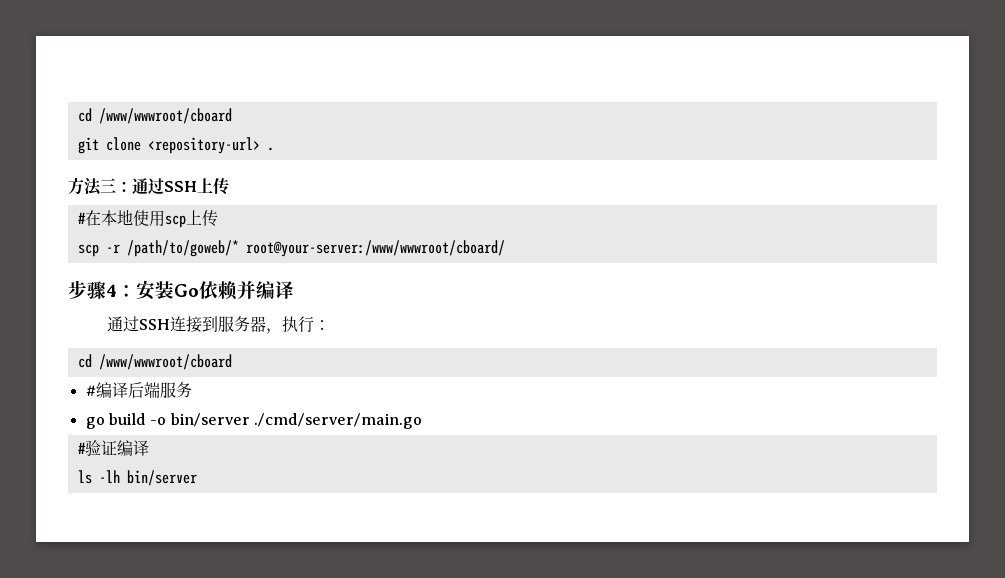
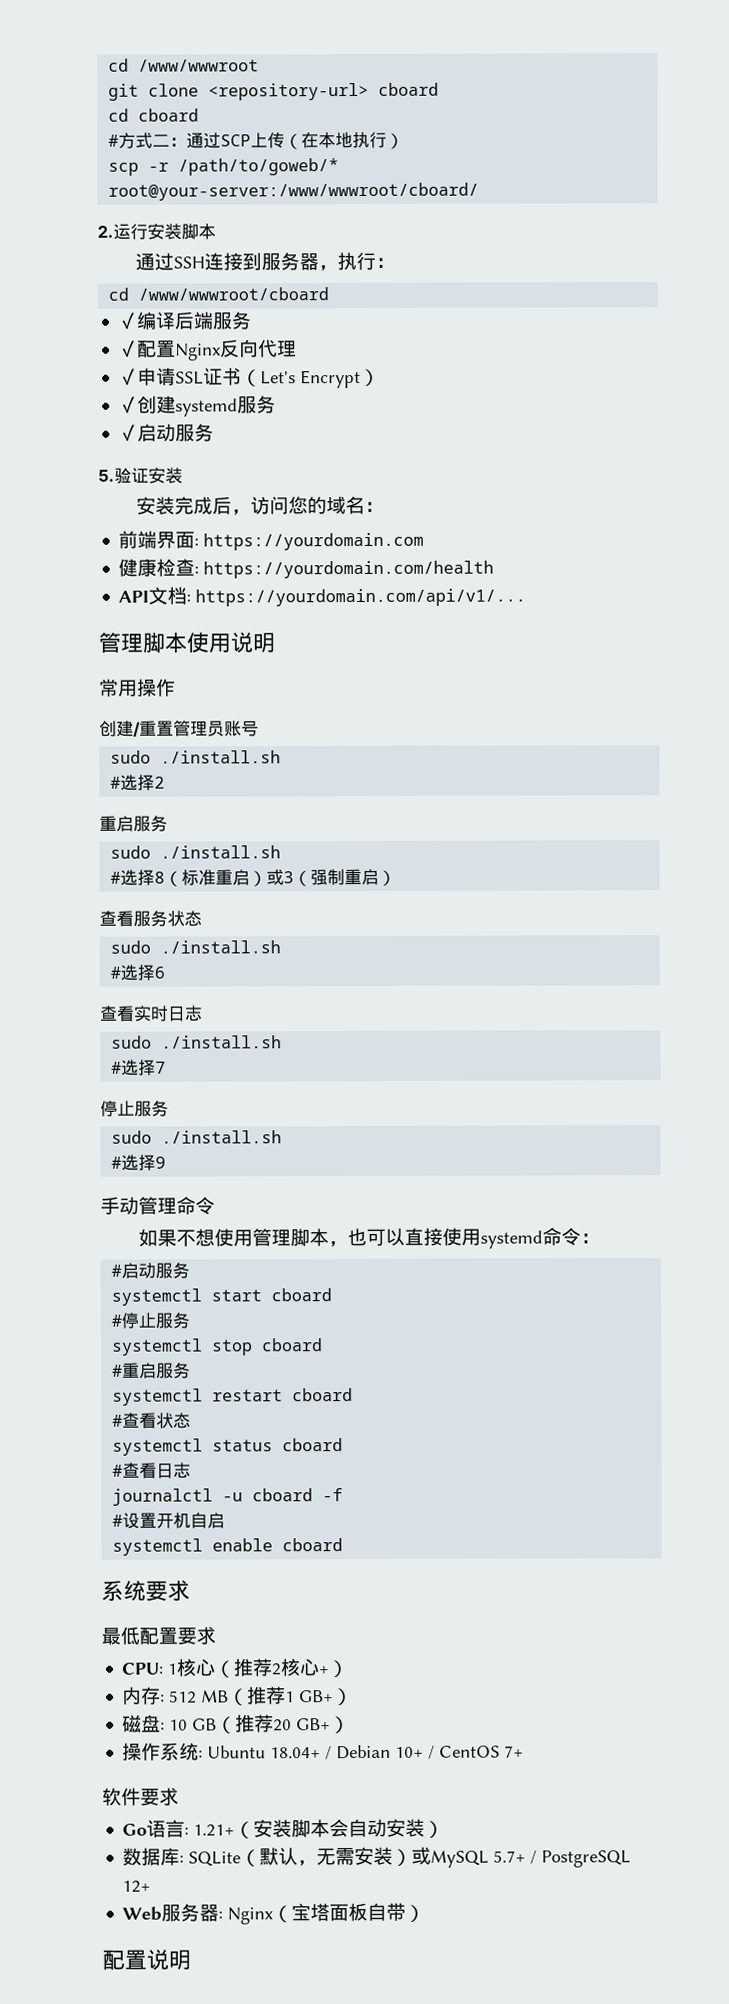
[77,108,232,124] cd /www/wwwroot/cboard -> [108,58,260,72] cd /www/wwwroot
[266,147,274,151] [68,177,229,196] [77,209,218,228] [77,240,505,257] [68,280,294,300] . // 方法三：通过SSH上传 // #在本地使用scp上传 // scp -r /path/to/goweb/* root@your-server:/www/wwwroot/cboard/ // 步骤4：安装Go依赖并编译 -> [378,82,440,96] [108,108,200,122] [108,131,405,150] [108,158,340,176] [108,182,480,201] [97,223,216,240] cboard // cd cboard // #方式二：通过SCP上传（在本地执行） // scp -r /path/to/goweb/* root@your-server:/www/wwwroot/cboard/ // 2.运行安装脚本
[85,385,96,396] # -> [117,312,139,330] ✓
[85,413,422,429] [77,440,149,456] [77,470,197,486] go build -o bin/server ./cmd/server/main.go // #验证编译 // ls -lh bin/server -> [118,339,298,361] [118,367,381,389] [118,395,277,417] [118,423,215,442] [98,467,183,484] [135,495,384,516] [118,530,425,551] [118,558,495,579] [118,586,527,607] [98,632,275,654] [99,678,176,697] [99,720,259,737] [110,750,282,764] [110,774,166,791] [99,815,168,832] [110,845,282,859] [110,868,397,887] [99,910,202,927] [110,940,282,954] [110,964,166,981] [100,1005,203,1022] [111,1035,283,1049] [111,1059,167,1076] [100,1100,169,1117] [111,1130,283,1144] [111,1154,167,1171] [100,1196,215,1215] [137,1227,600,1249] [111,1262,191,1279] [111,1288,333,1306] [111,1312,191,1329] [111,1338,324,1356] [112,1362,192,1379] [112,1388,354,1406] [112,1412,192,1429] [112,1438,344,1456] [112,1462,192,1479] [112,1488,344,1506] [112,1512,226,1529] [112,1538,344,1556] [101,1580,190,1602] [101,1626,216,1645] [121,1658,350,1678] [122,1686,354,1706] [122,1714,351,1734] [122,1742,525,1761] [102,1787,179,1806] [122,1818,445,1839] [122,1846,632,1868] [122,1880,152,1893] [122,1902,426,1925] [102,1949,191,1971] ✓配置Nginx反向代理 // ✓申请SSL证书（Let's Encrypt） // ✓创建systemd服务 // ✓启动服务 // 5.验证安装 // 安装完成后，访问您的域名： // 前端界面: https://yourdomain.com // 健康检查: https://yourdomain.com/health // API文档: https://yourdomain.com/api/v1/... // 管理脚本使用说明 // 常用操作 // 创建/重置管理员账号 // sudo ./install.sh // #选择2 // 重启服务 // sudo ./install.sh // #选择8（标准重启）或3（强制重启） // 查看服务状态 // sudo ./install.sh // #选择6 // 查看实时日志 // sudo ./install.sh // #选择7 // 停止服务 // sudo ./install.sh // #选择9 // 手动管理命令 // 如果不想使用管理脚本，也可以直接使用systemd命令： // #启动服务 // systemctl start cboard // #停止服务 // systemctl stop cboard // #重启服务 // systemctl restart cboard // #查看状态 // systemctl status cboard // #查看日志 // journalctl -u cboard -f // #设置开机自启 // systemctl enable cboard // 系统要求 // 最低配置要求 // CPU: 1核心（推荐2核心+） // 内存: 512 MB（推荐1 GB+） // 磁盘: 10 GB（推荐20 GB+） // 操作系统: Ubuntu 18.04+ / Debian 10+ / CentOS 7+ // 软件要求 // Go语言: 1.21+（安装脚本会自动安装） // 数据库: SQLite（默认，无需安装）或MySQL 5.7+ / PostgreSQL 12+ // Web服务器: Nginx（宝塔面板自带） // 配置说明

